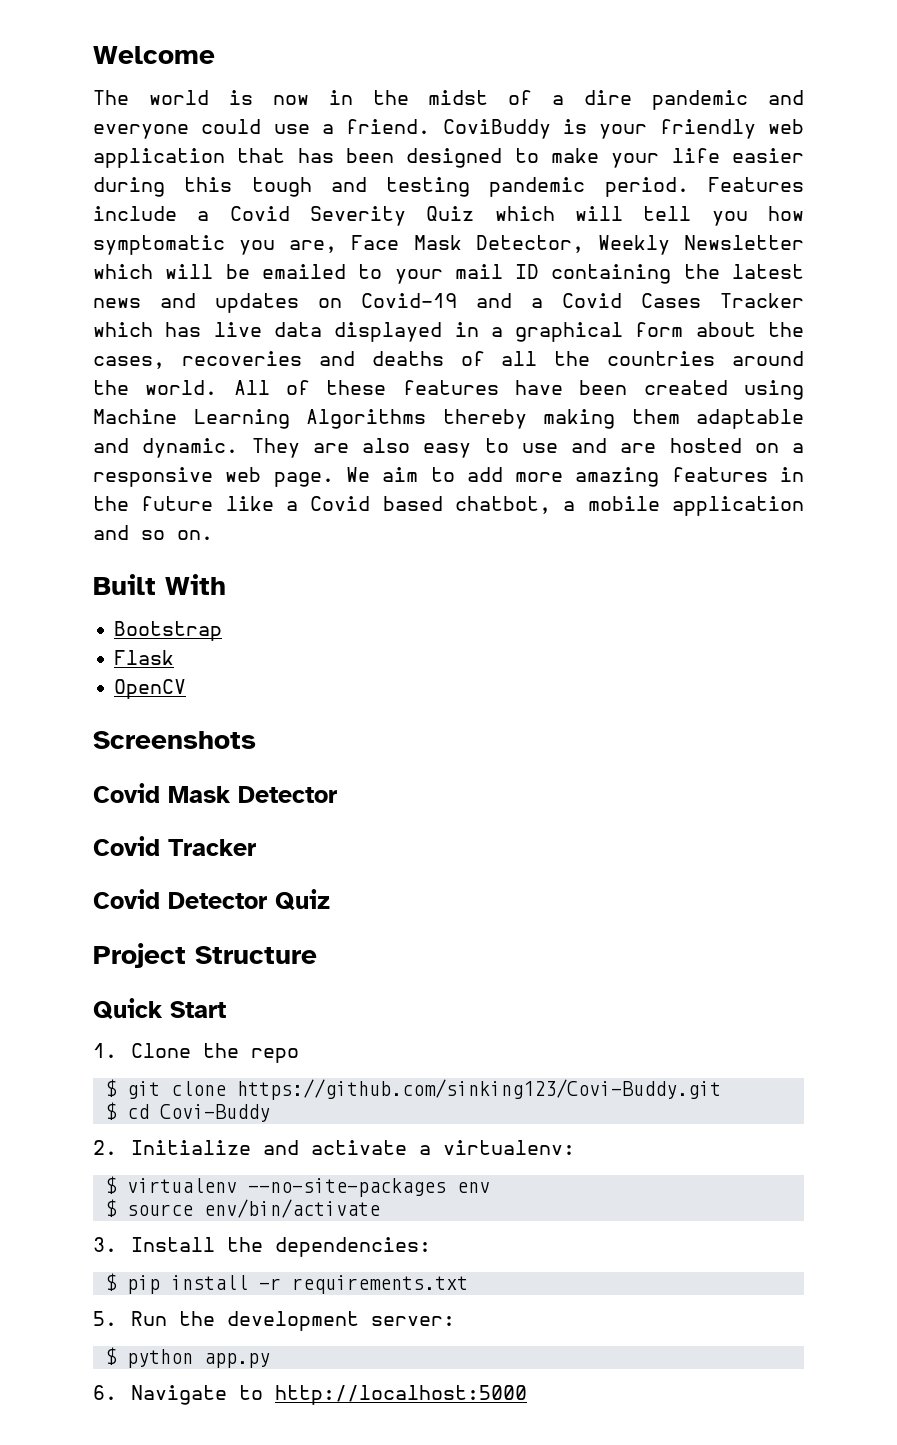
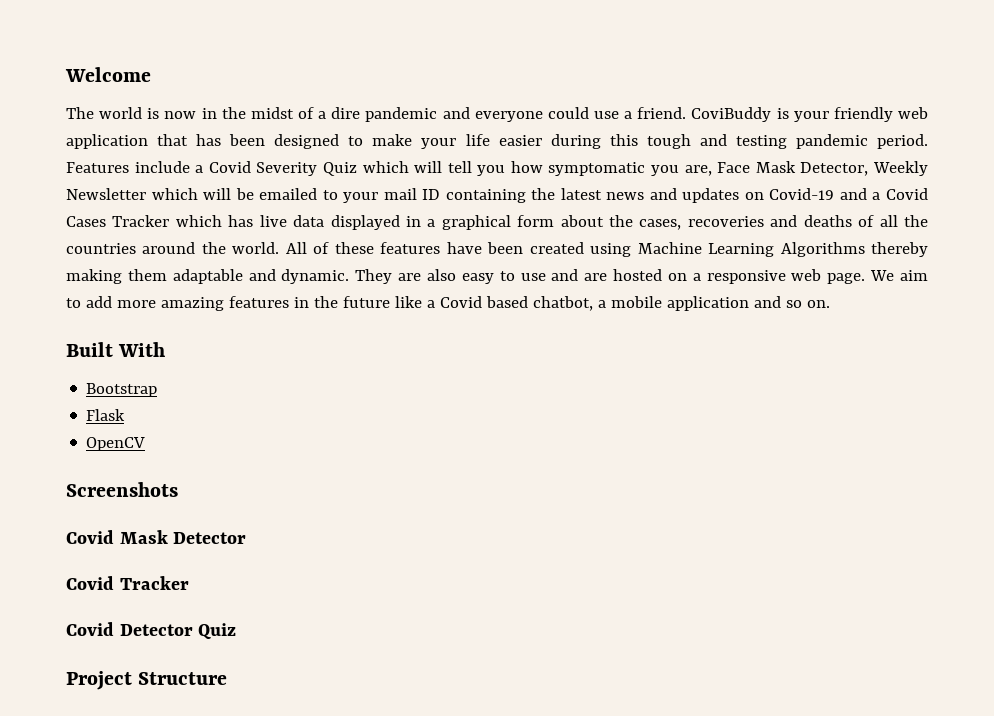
[93,998,226,1020] [93,1043,299,1063] [104,1079,721,1100] [104,1102,270,1122] [93,1140,575,1155] [104,1176,490,1197] [104,1199,380,1218] [93,1237,431,1257] [104,1273,468,1294] [93,1311,455,1331] [104,1347,270,1368] [93,1385,527,1405] // Quick Start // 1. Clone the repo // $ git clone https://github.com/sinking123/Covi-Buddy.git // $ cd Covi-Buddy // 2. Initialize and activate a virtualenv: // $ virtualenv --no-site-packages env // $ source env/bin/activate // 3. Install the dependencies: // $ pip install -r requirements.txt // 5. Run the development server: // $ python app.py // 6. Navigate to http://localhost:5000 -> (228, 678) none

